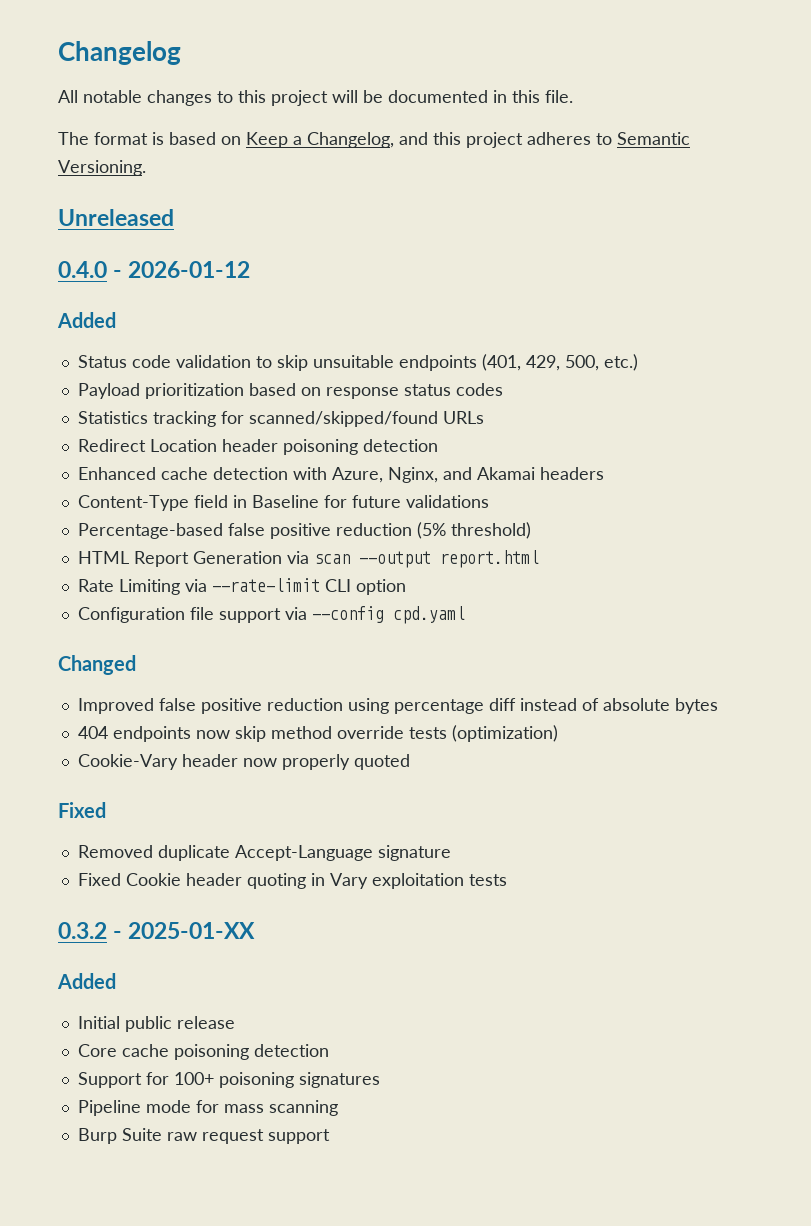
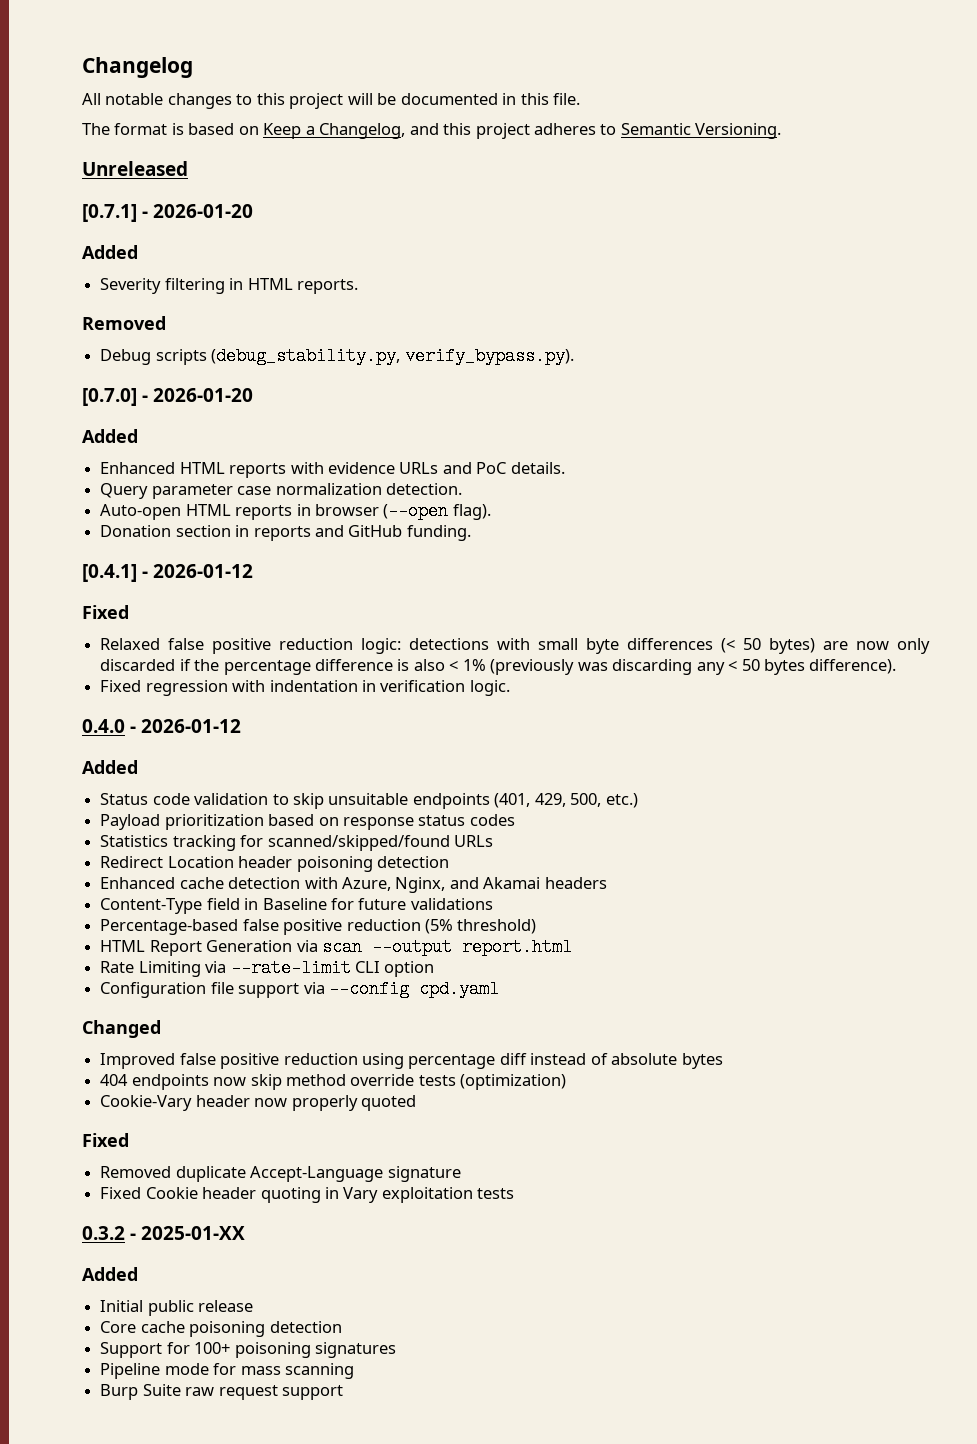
(174, 217) none -> [82,204,254,222] [82,245,138,259] [100,278,358,294] [82,316,166,330] [100,347,574,365] [82,388,254,406] [82,429,138,443] [100,462,565,478] [100,483,462,499] [100,502,491,520] [100,525,471,541] [82,564,254,582] [82,605,129,619] [100,638,931,654] [100,659,897,675] [100,680,510,696] // [0.7.1] - 2026-01-20 // Added // Severity filtering in HTML reports. // Removed // Debug scripts (debug_stability.py, verify_bypass.py). // [0.7.0] - 2026-01-20 // Added // Enhanced HTML reports with evidence URLs and PoC details. // Query parameter case normalization detection. // Auto-open HTML reports in browser (--open flag). // Donation section in reports and GitHub funding. // [0.4.1] - 2026-01-12 // Fixed // Relaxed false positive reduction logic: detections with small byte differences (< 50 bytes) are now only discarded if the percentage difference is also < 1% (previously was discarding any < 50 bytes difference). // Fixed regression with indentation in verification logic.

